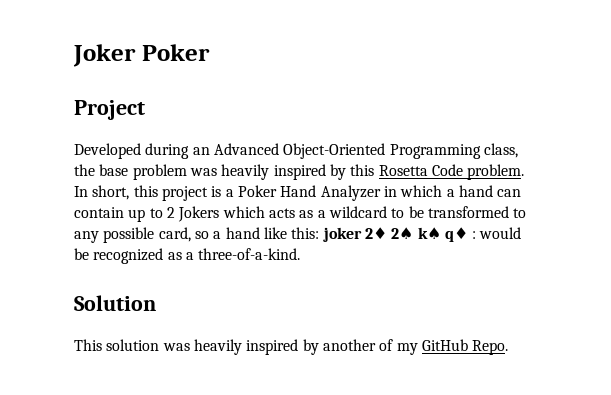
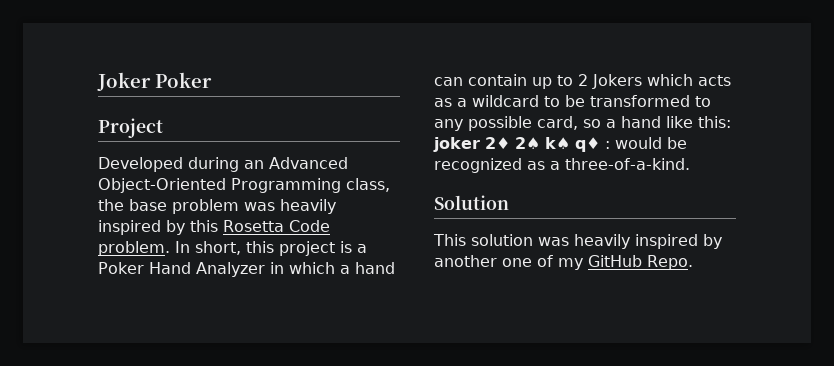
(376, 345) none -> [502,258,532,267] one

